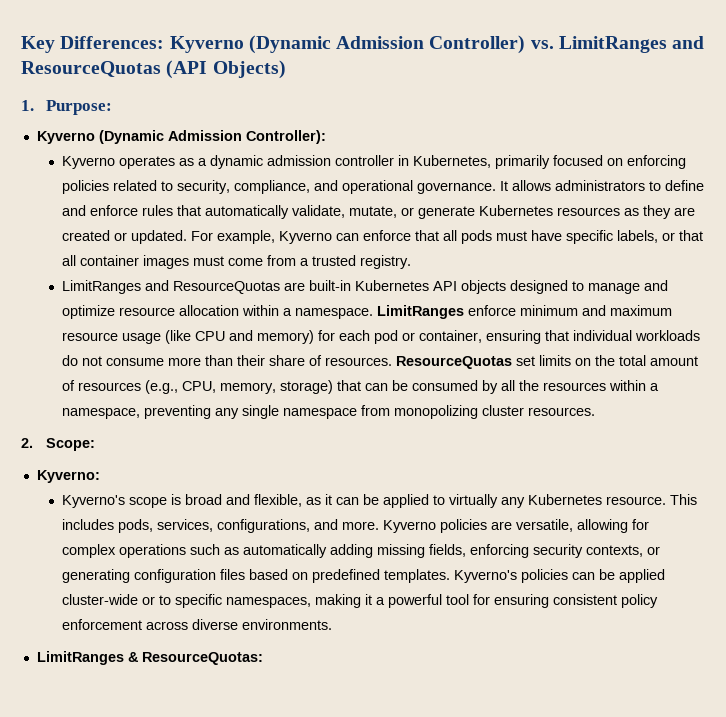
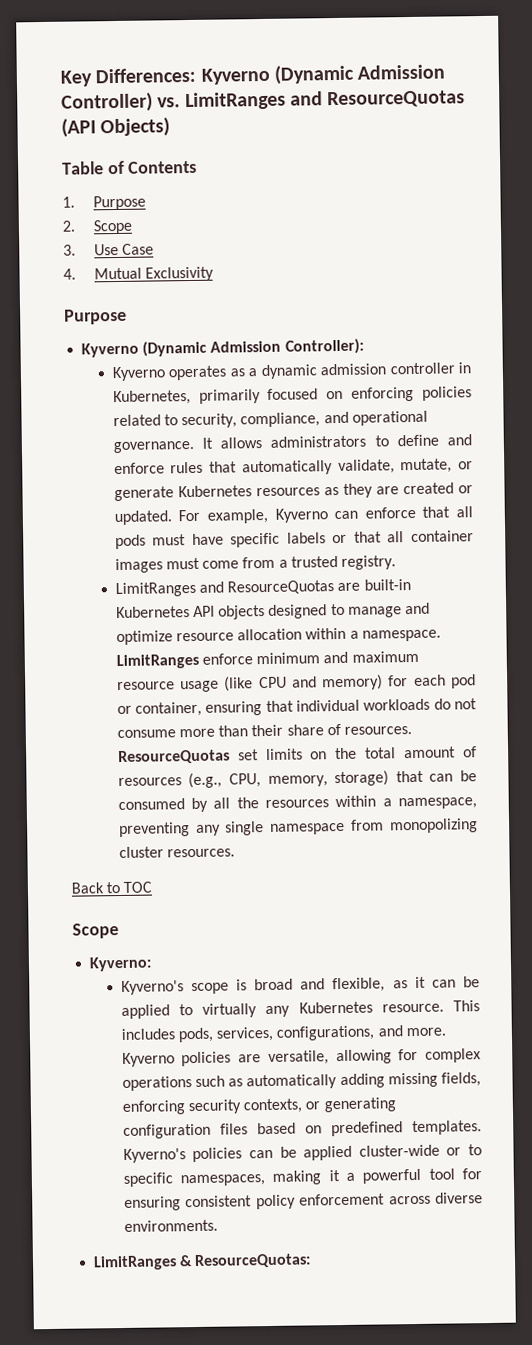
[21,100,113,115] 1. Purpose: -> [62,160,198,175] [62,195,146,211] [62,219,133,235] [63,243,154,256] [63,266,214,282] [64,308,127,325] Table of Contents // 1. Purpose // 2. Scope // 3. Use Case // 4. Mutual Exclusivity // Purpose
[617,230,659,243] labels, -> [286,532,326,544] labels
[21,438,96,451] 2. Scope: -> [71,881,153,894] [72,923,119,939] Back to TOC // Scope

